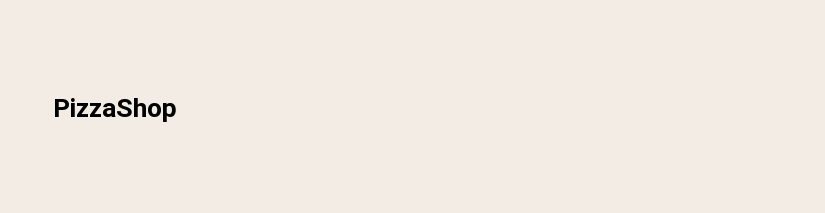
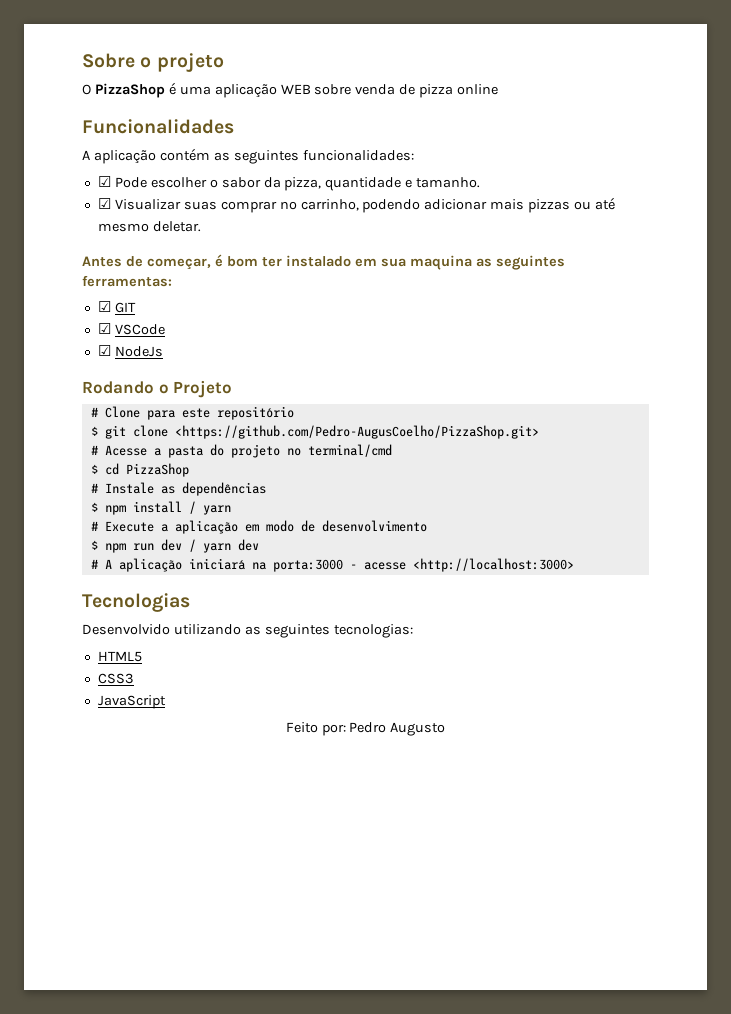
[53,98,177,122] PizzaShop -> [82,53,224,72] [82,82,499,98] [82,119,234,134] [82,148,414,164] [97,176,481,191] [97,197,616,213] [97,221,201,232] [82,254,565,270] [82,275,172,287] [97,301,136,313] [97,323,165,335] [97,345,163,357] [82,380,233,398] [90,406,294,420] [90,425,539,439] [90,444,392,458] [90,463,189,477] [90,482,266,496] [90,501,231,515] [90,520,427,534] [90,539,259,553] [90,558,574,572] [82,593,190,612] [82,624,413,638] [97,651,142,662] [97,673,134,684] [97,695,166,709] [285,722,446,736] Sobre o projeto // O PizzaShop é uma aplicação WEB sobre venda de pizza online // Funcionalidades // A aplicação contém as seguintes funcionalidades: // ☑ Pode escolher o sabor da pizza, quantidade e tamanho. // ☑ Visualizar suas comprar no carrinho, podendo adicionar mais pizzas ou até mesmo deletar. // Antes de começar, é bom ter instalado em sua maquina as seguintes ferramentas: // ☑ GIT // ☑ VSCode // ☑ NodeJs // Rodando o Projeto // # Clone para este repositório // $ git clone <https://github.com/Pedro-AugusCoelho/PizzaShop.git> // # Acesse a pasta do projeto no terminal/cmd // $ cd PizzaShop // # Instale as dependências // $ npm install / yarn // # Execute a aplicação em modo de desenvolvimento // $ npm run dev / yarn dev // # A aplicação iniciará na porta:3000 - acesse <http://localhost:3000> // Tecnologias // Desenvolvido utilizando as seguintes tecnologias: // HTML5 // CSS3 // JavaScript // Feito por: Pedro Augusto

